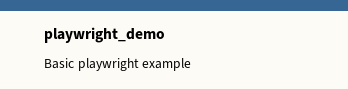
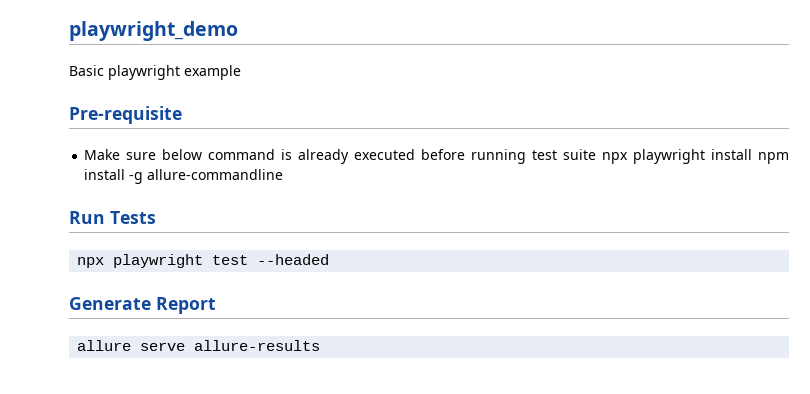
(192, 64) none -> [69,106,182,124] [84,149,789,164] [84,169,284,184] [69,211,156,224] [77,254,330,268] [69,297,216,314] [77,340,321,351] // Pre-requisite // Make sure below command is already executed before running test suite npx playwright install npm install -g allure-commandline // Run Tests // npx playwright test --headed // Generate Report // allure serve allure-results

